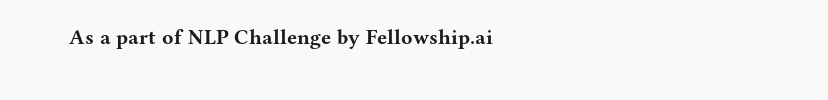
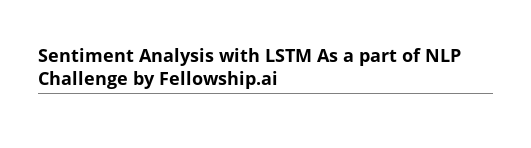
(69, 37) none -> [38,48,312,66] Sentiment Analysis with LSTM

